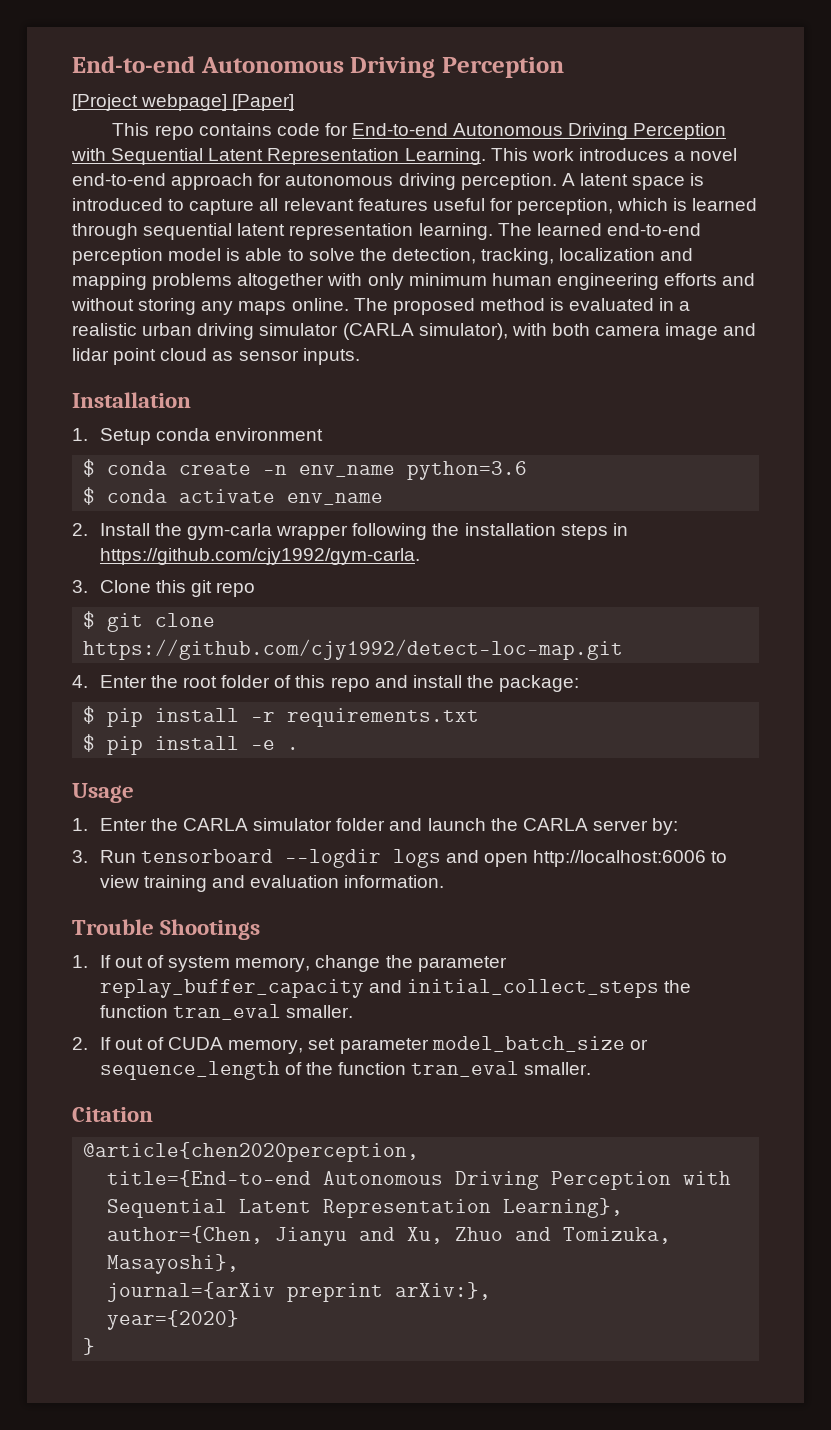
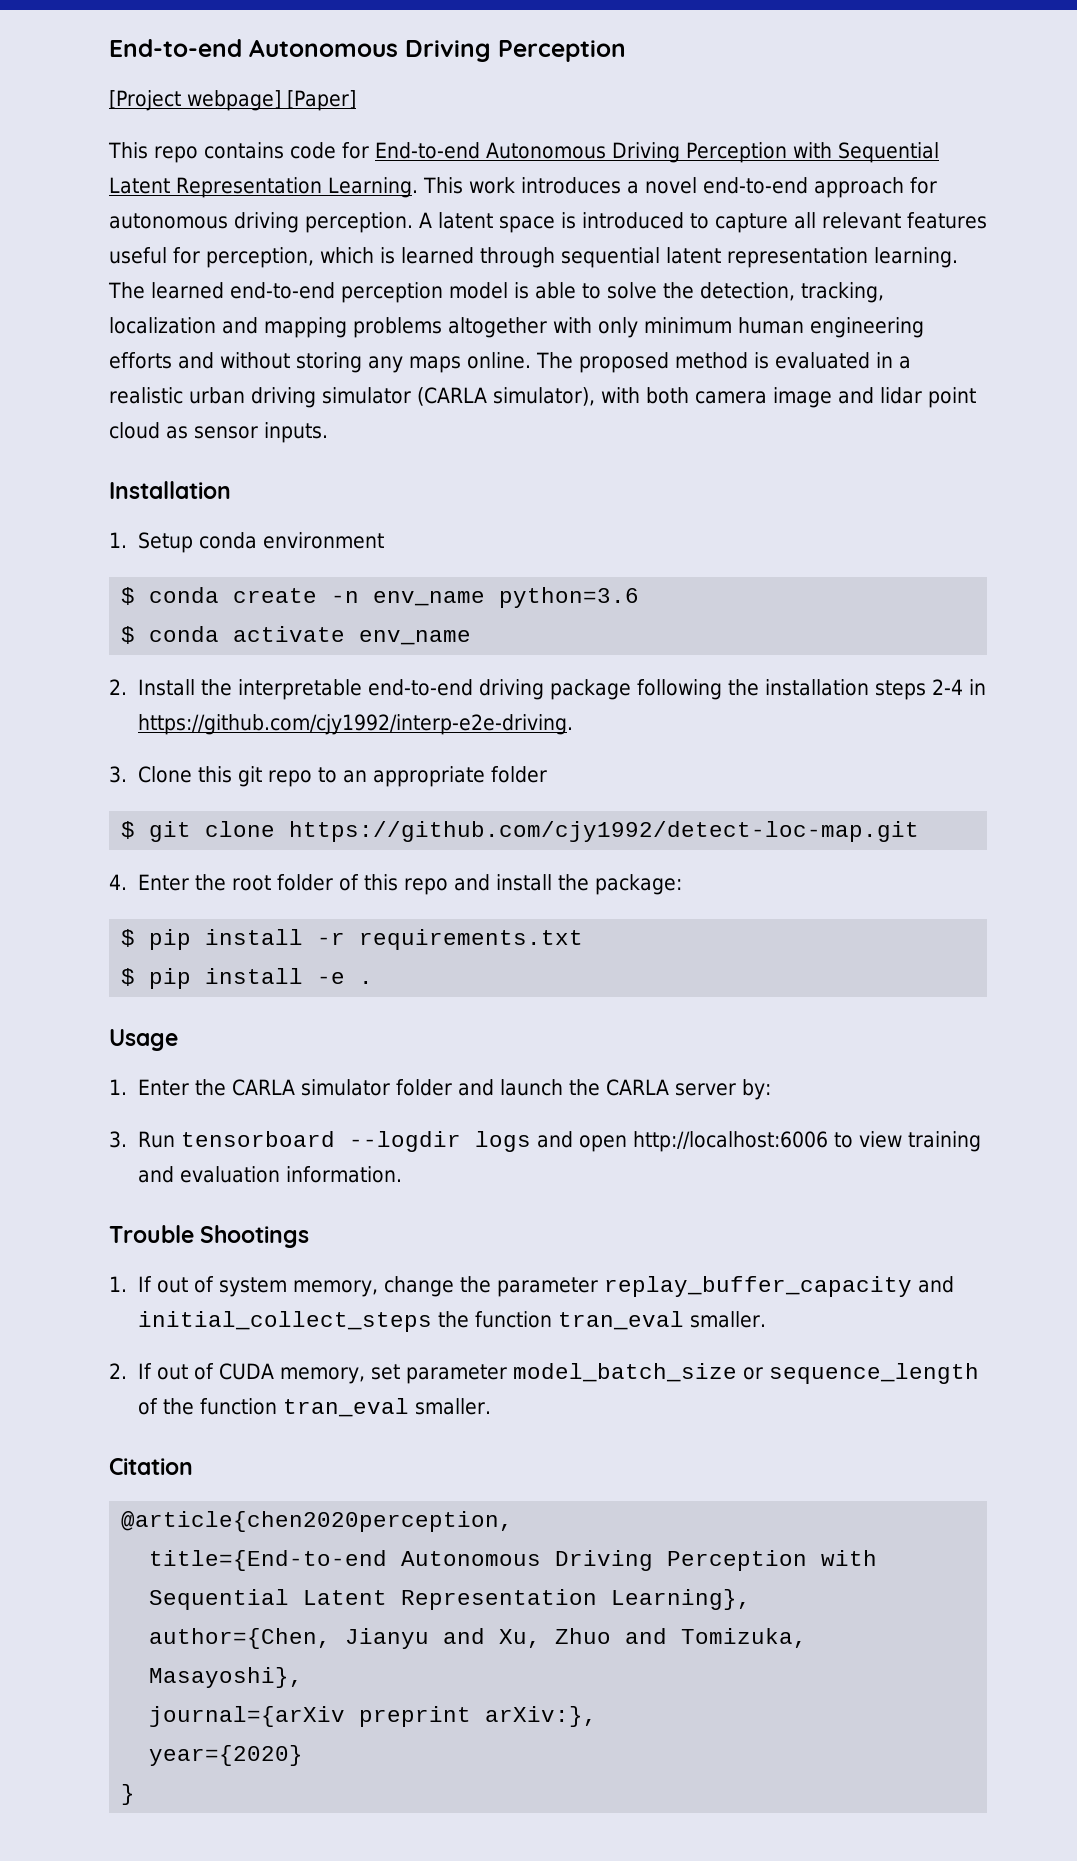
[187,523,349,540] gym-carla wrapper -> [238,679,632,700] interpretable end-to-end driving package
[612,523,628,536] [99,548,420,565] in https://github.com/cjy1992/gym-carla. -> [932,679,987,695] [138,714,574,735] 2-4 in https://github.com/cjy1992/interp-e2e-driving.
(256, 589) none -> [318,766,548,787] to an appropriate folder

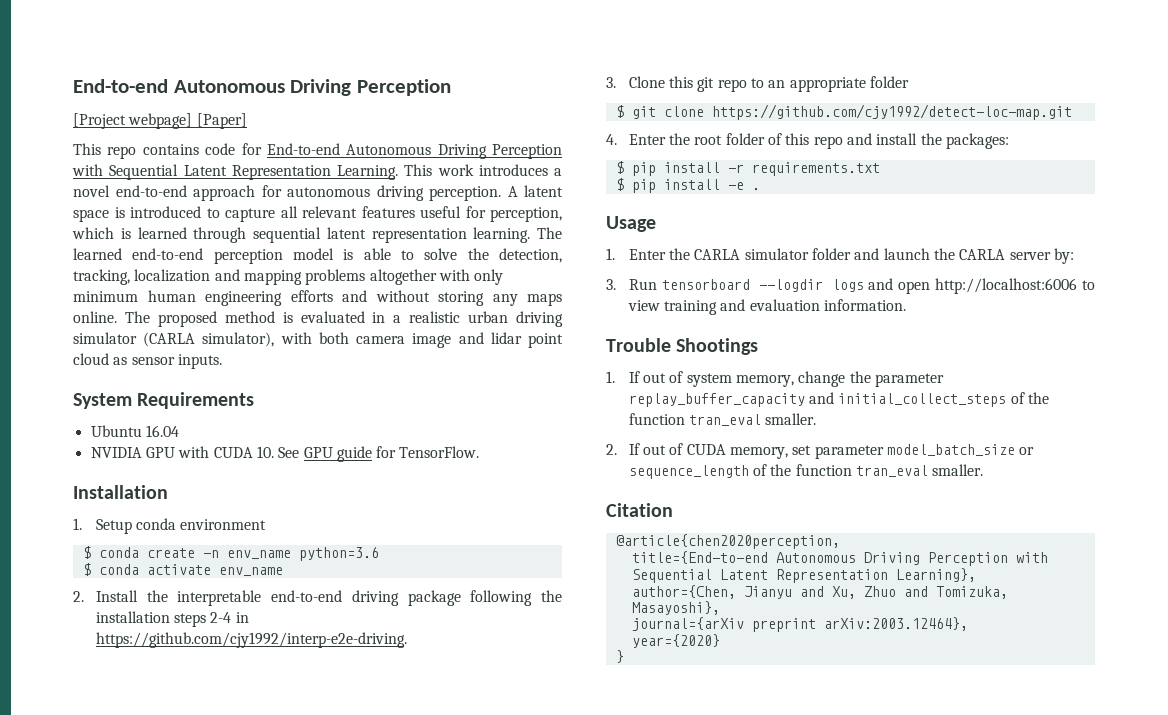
(328, 432) none -> [73,392,255,409] [90,425,179,437] [90,446,480,462] // System Requirements // Ubuntu 16.04 // NVIDIA GPU with CUDA 10. See GPU guide for TensorFlow.
[595,874,683,895] package: -> [945,133,1009,149] packages:
(433, 1321) none -> [1010,392,1025,404] of
[485,1706,598,1727] arXiv:}, -> [823,617,968,631] arXiv:2003.12464},

